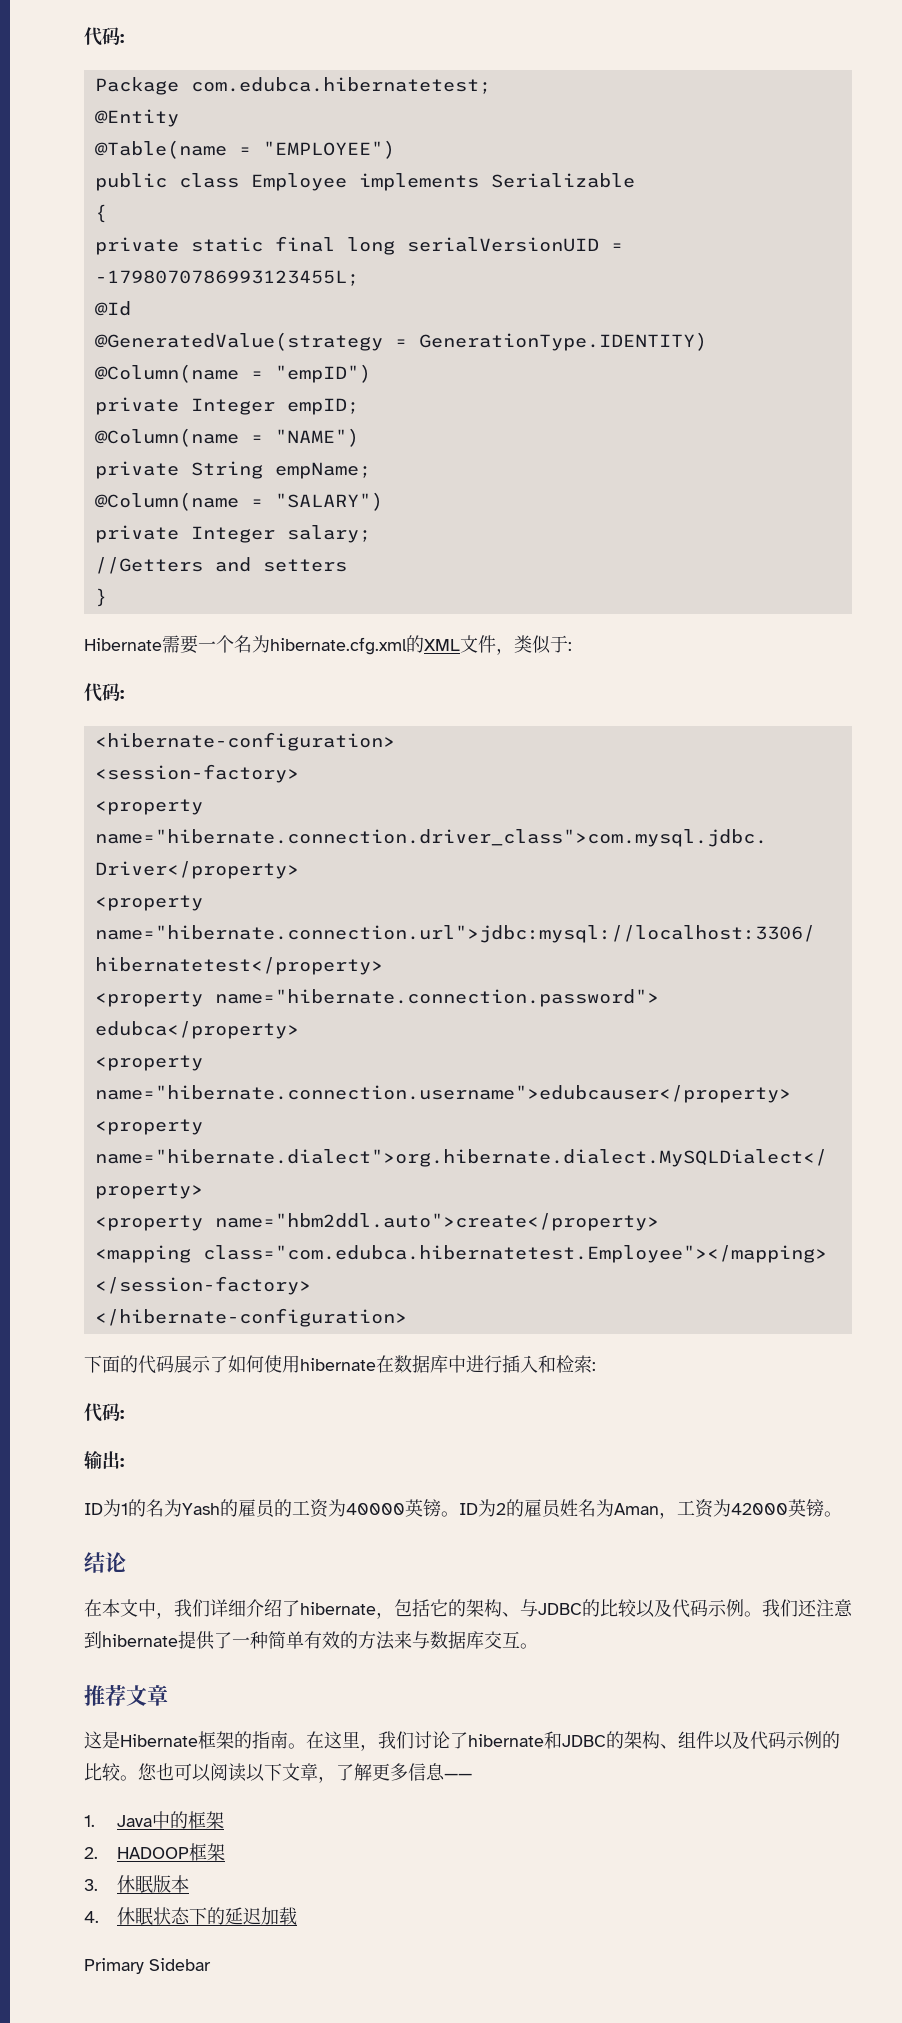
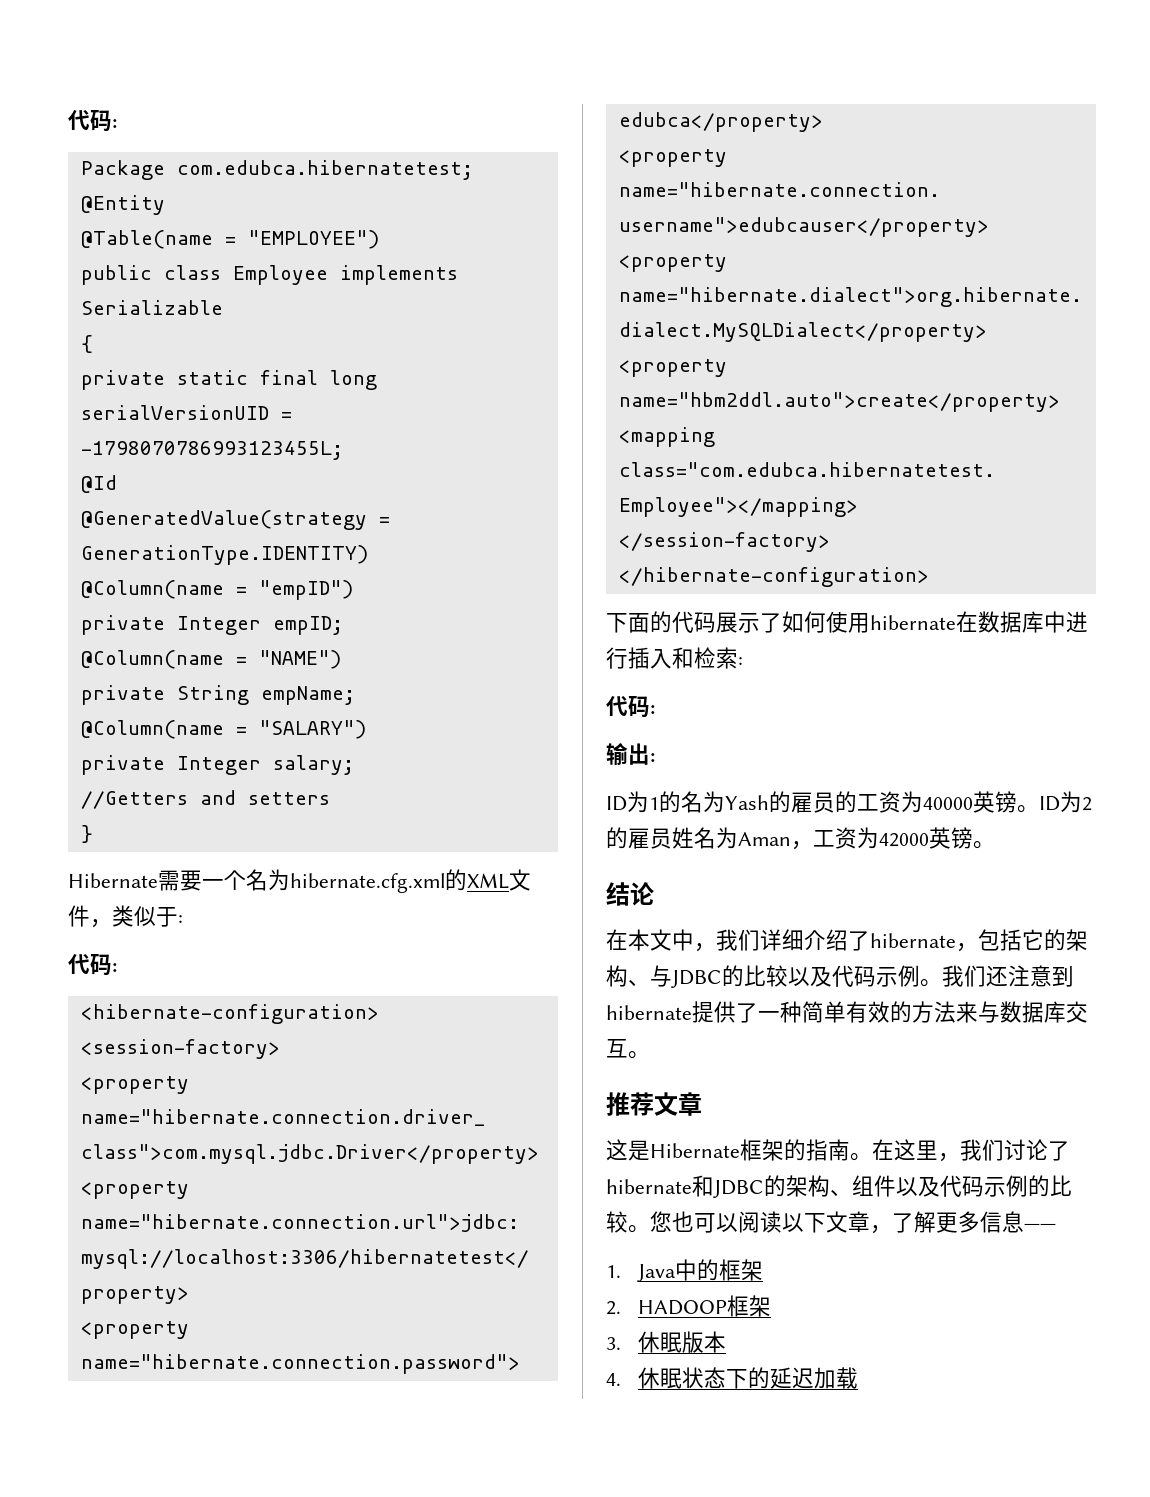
[84,1958,211,1974] // Primary Sidebar -> (858, 1378) none

